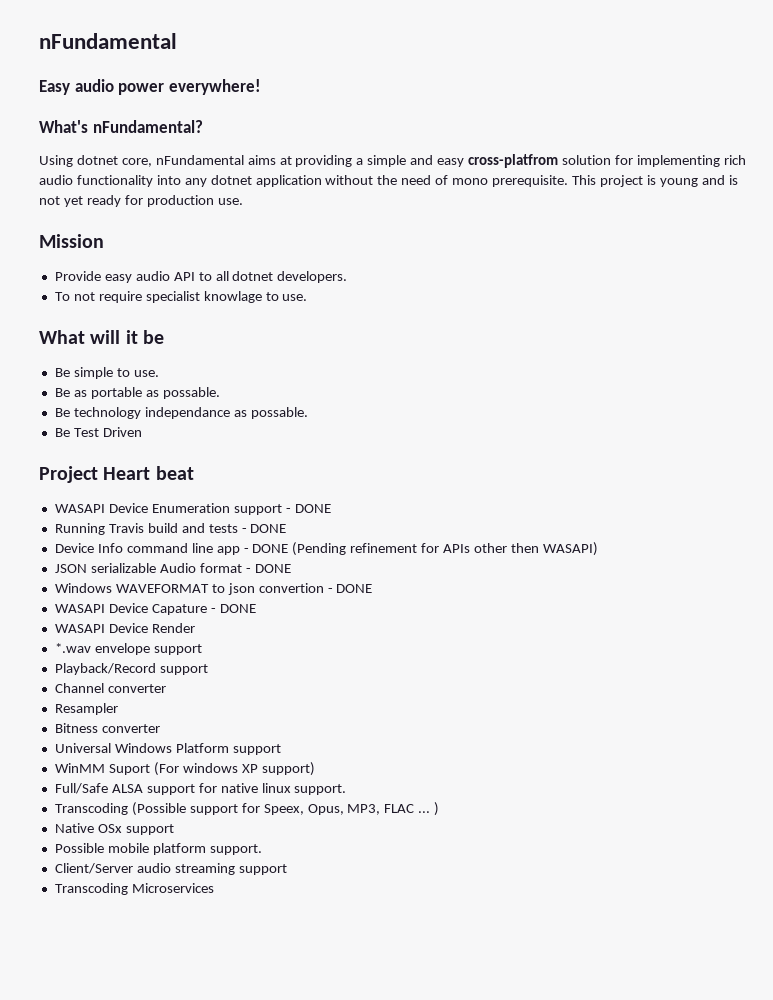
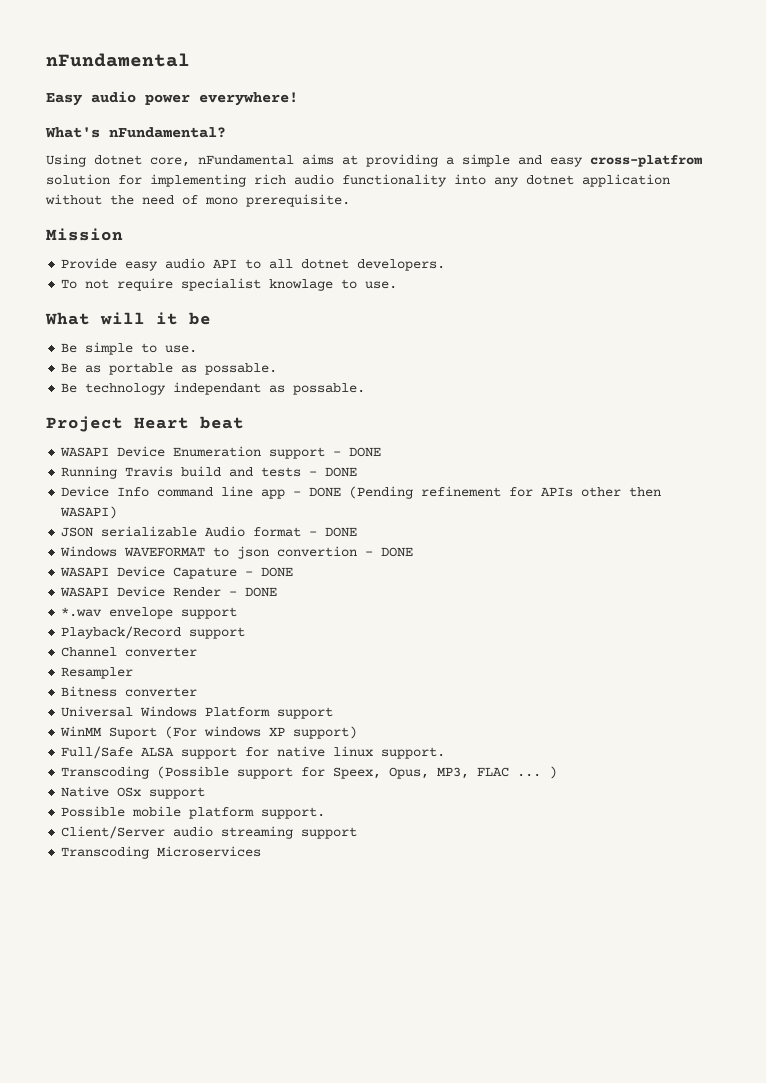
[571,175,738,187] [39,195,243,207] This project is young and is not yet ready for production use. -> (350, 200) none
[144,407,308,419] [54,427,142,437] independance as possable. // Be Test Driven -> [173,382,366,395] independant as possable.
(195, 628) none -> [229,587,278,597] - DONE

